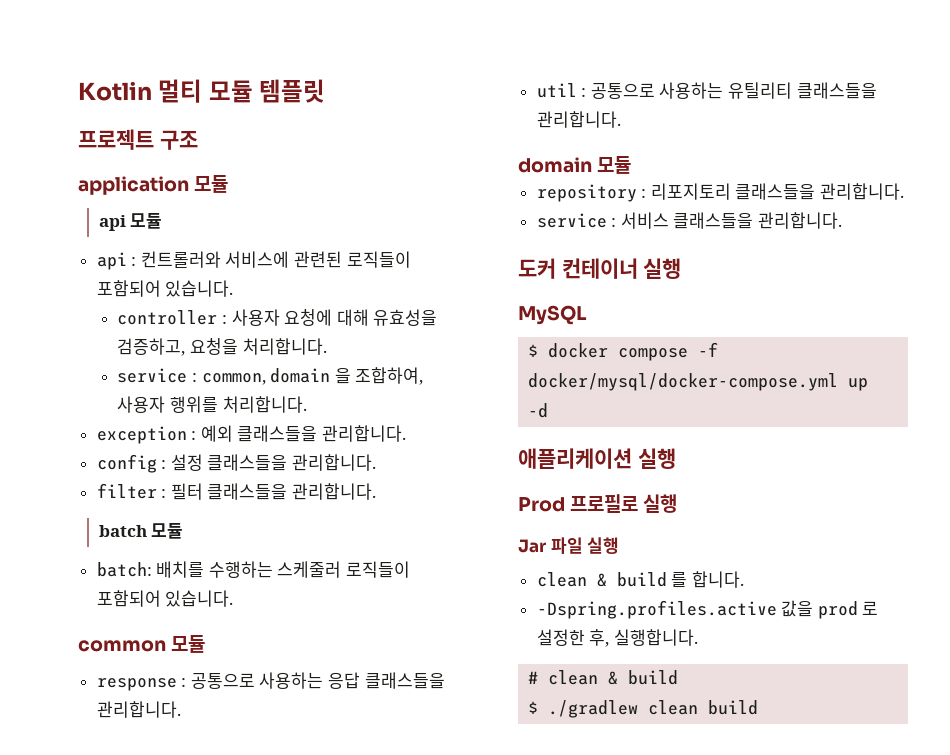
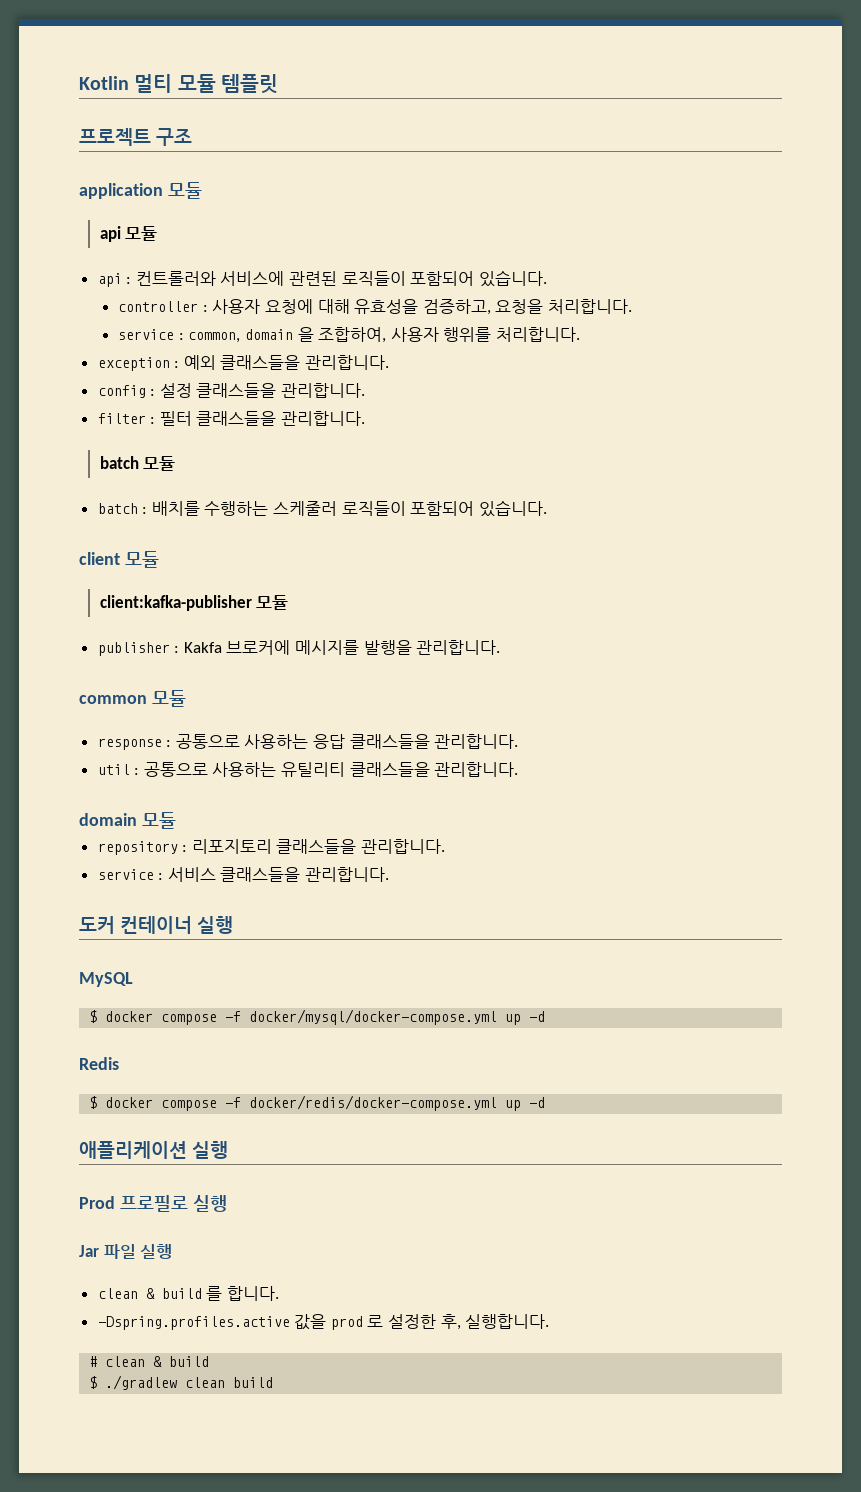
[96,562,152,577] batch: -> [97,503,148,514] batch :
(234, 598) none -> [79,551,159,568] [99,595,289,611] [97,640,501,656] // client 모듈 // client:kafka-publisher 모듈 // publisher : Kakfa 브로커에 메시지를 발행을 관리합니다.
(549, 410) none -> [79,1057,119,1070] [89,1095,546,1111] // Redis // $ docker compose -f docker/redis/docker-compose.yml up -d

